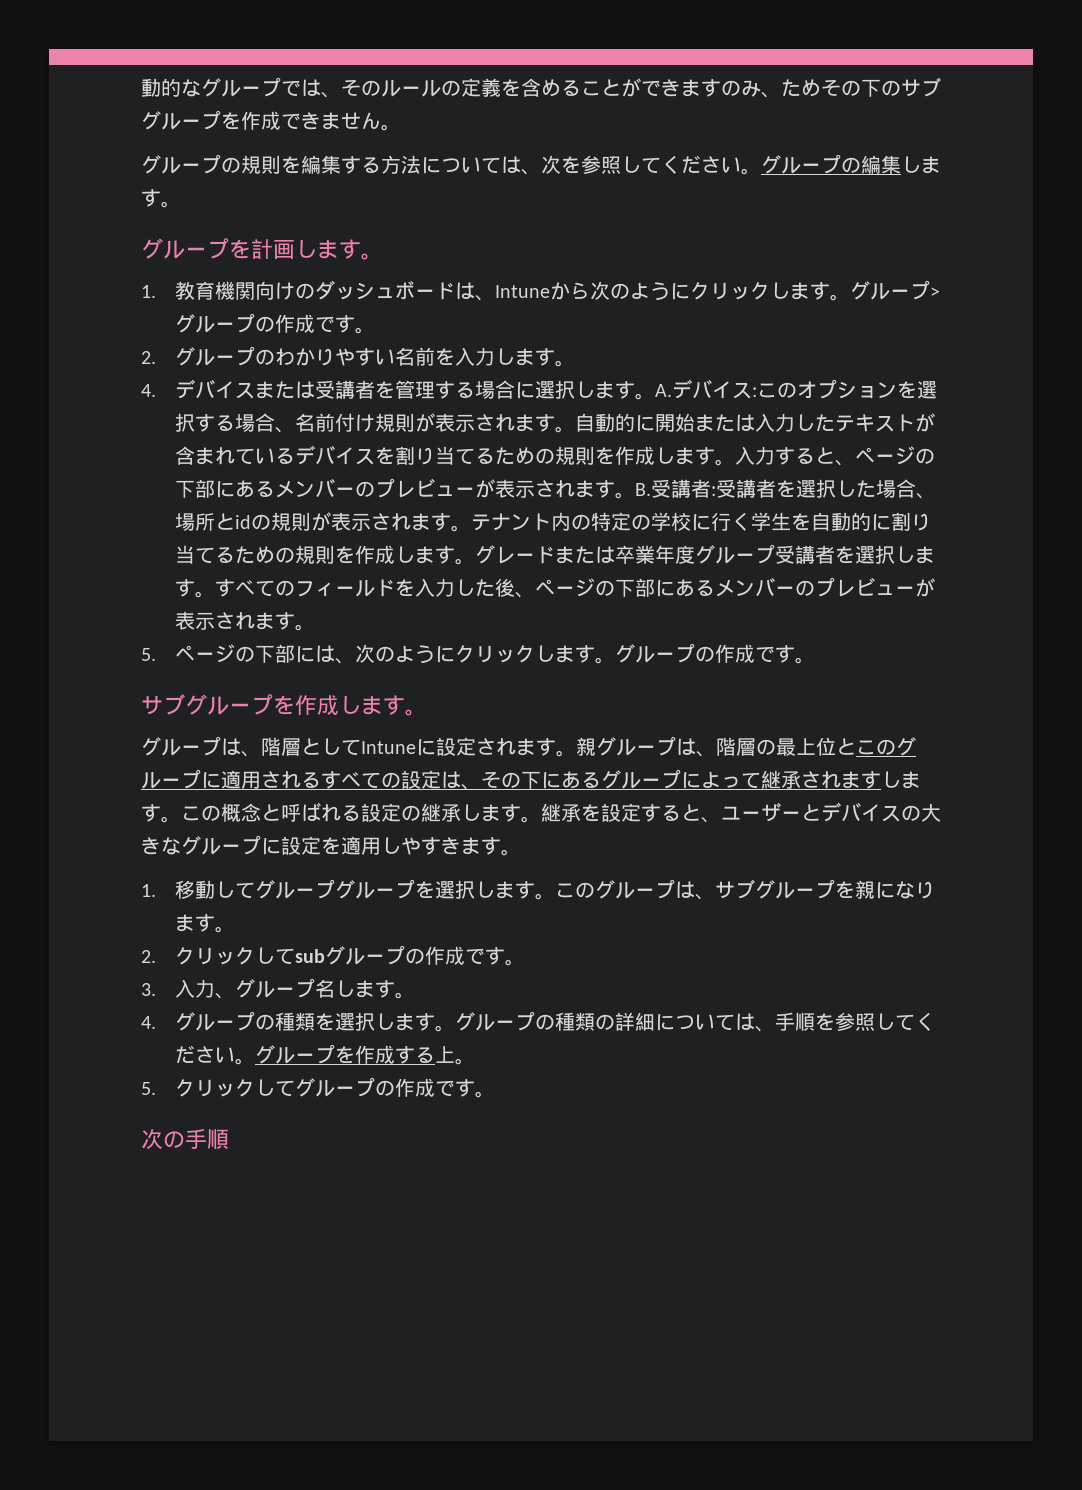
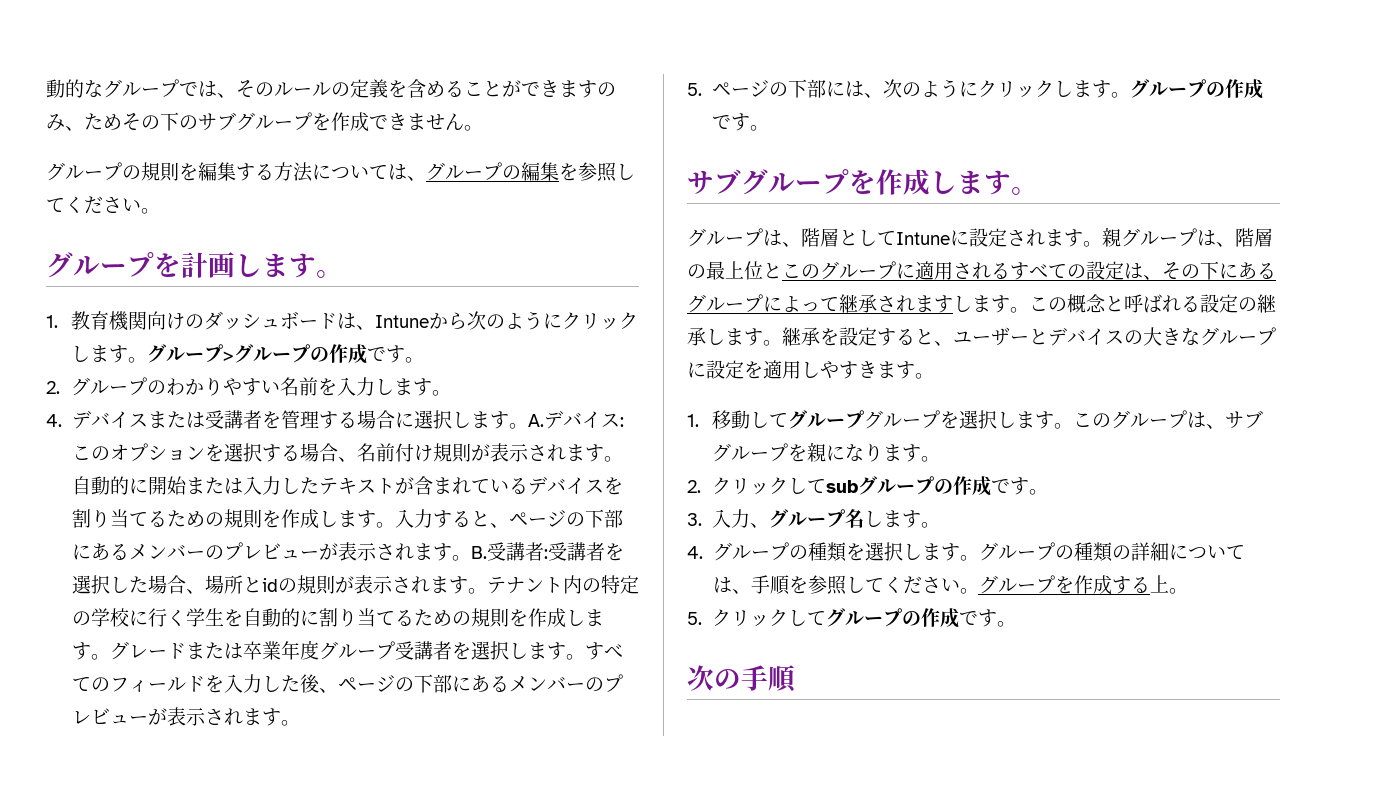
[541,154,941,175] [141,189,181,208] 次を参照してください。グループの編集します。 -> [426,162,635,182] [46,196,160,214] グループの編集を参照してください。

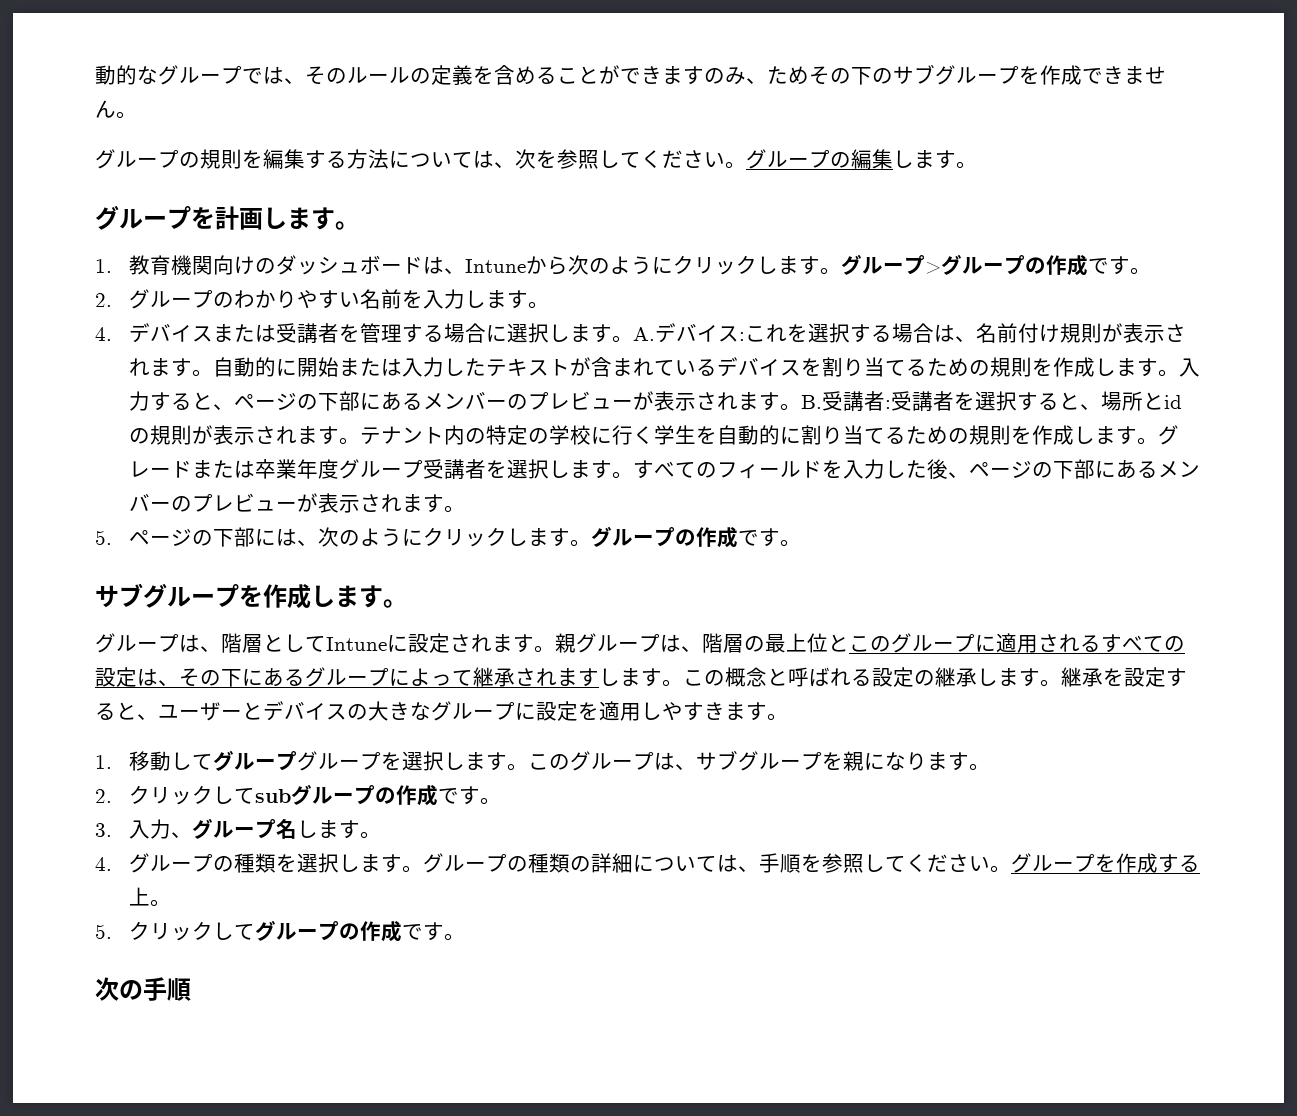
[426,162,635,182] [46,196,160,214] グループの編集を参照してください。 -> [515,149,977,169] 次を参照してください。グループの編集します。
[90,443,205,461] のオプション -> [765,324,787,342] れ
(338, 452) none -> [933,324,955,342] は
[109,575,186,594] した場合 -> [1016,392,1080,411] すると

